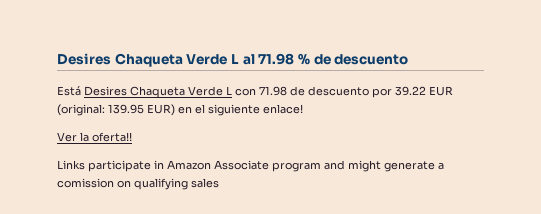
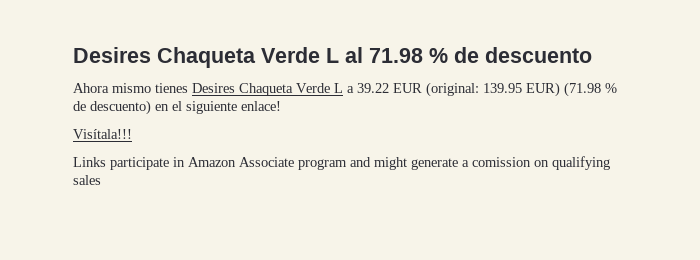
[57,86,392,98] Está Desires Chaqueta Verde L con 71.98 de descuento por -> [73,83,354,96] Ahora mismo tienes Desires Chaqueta Verde L a
(175, 110) none -> [564,82,617,97] [73,100,151,115] (71.98 % de descuento)
[57,132,132,142] Ver la oferta!! -> [73,129,132,139] Visítala!!!

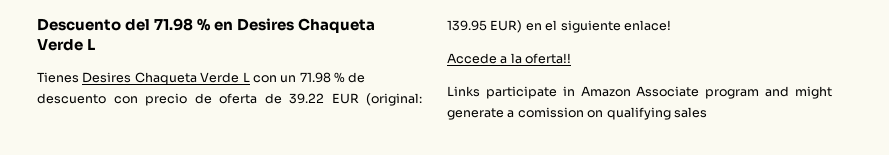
[73,47,592,68] [73,83,354,96] Desires Chaqueta Verde L al 71.98 % de descuento // Ahora mismo tienes Desires Chaqueta Verde L a -> [37,18,376,33] [37,39,96,51] [37,72,366,85] [37,93,282,106] Descuento del 71.98 % en Desires Chaqueta Verde L // Tienes Desires Chaqueta Verde L con un 71.98 % de descuento con precio de oferta de
[564,82,617,97] [73,100,151,115] (71.98 % de descuento) -> (523, 26) none
[73,129,132,139] Visítala!!! -> [447,53,572,64] Accede a la oferta!!

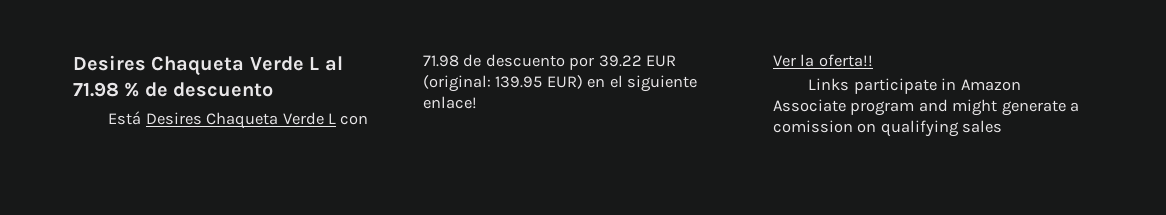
[37,18,376,33] [37,39,96,51] [37,72,79,83] Descuento del 71.98 % en Desires Chaqueta Verde L // Tienes -> [73,55,343,76] [73,82,274,97] [108,111,142,125] Desires Chaqueta Verde L al 71.98 % de descuento // Está
[280,72,366,83] [37,93,282,106] un 71.98 % de descuento con precio de oferta de -> [423,54,595,70] 71.98 de descuento por
[447,53,508,64] Accede a -> [773,55,796,67] Ver

